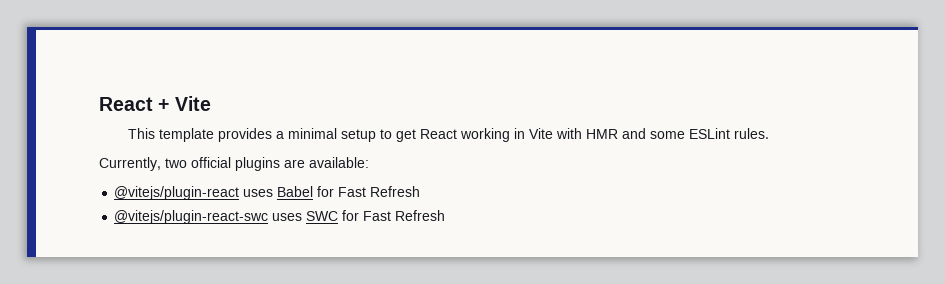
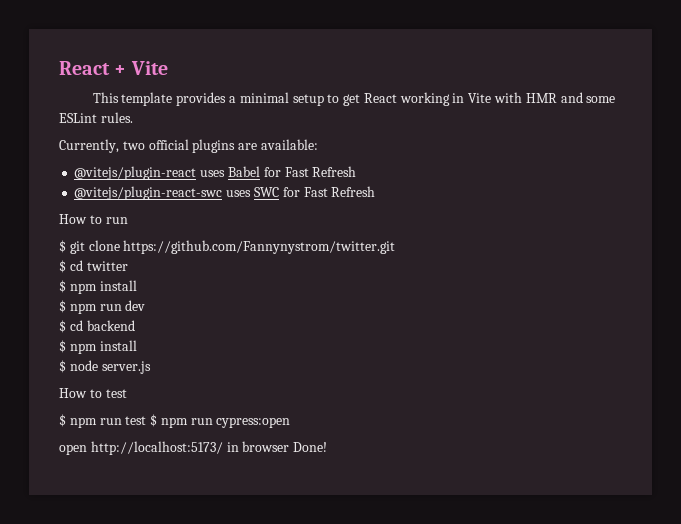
(446, 215) none -> [59,214,128,224] [59,240,396,254] [59,260,128,273] [59,280,137,294] [59,300,146,314] [59,320,135,333] [59,340,137,354] [59,360,151,374] [59,388,127,398] [59,414,291,428] [59,441,328,455] // How to run // $ git clone https://github.com/Fannynystrom/twitter.git // $ cd twitter // $ npm install // $ npm run dev // $ cd backend // $ npm install // $ node server.js // How to test // $ npm run test $ npm run cypress:open // open http://localhost:5173/ in browser Done!

